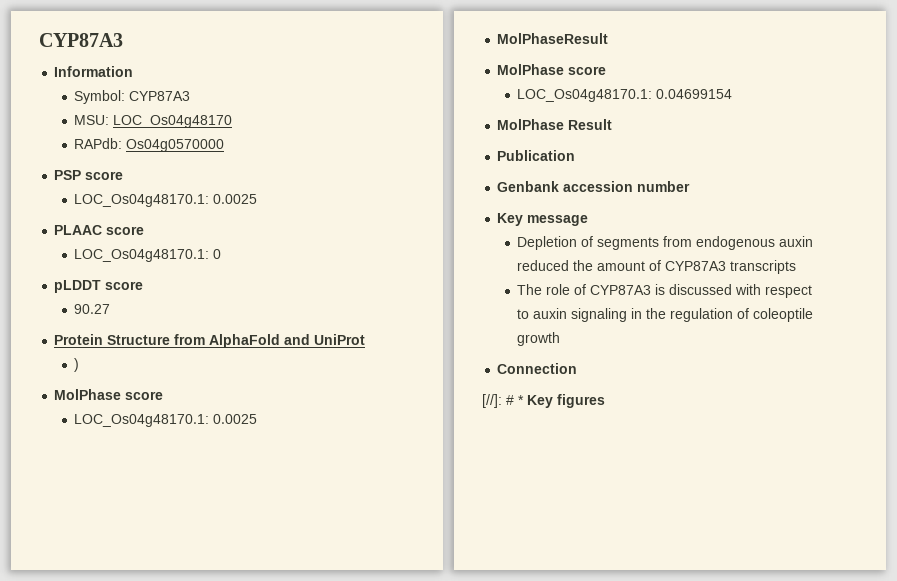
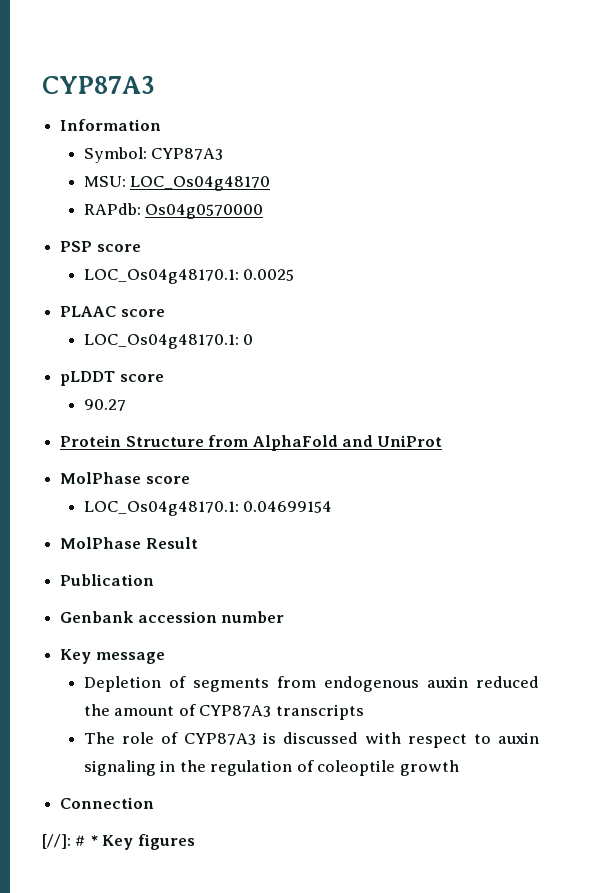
[74,358,80,372] [54,389,164,400] [74,414,258,427] [497,33,609,44] // ) // MolPhase score // LOC_Os04g48170.1: 0.0025 // MolPhaseResult -> (443, 441) none

